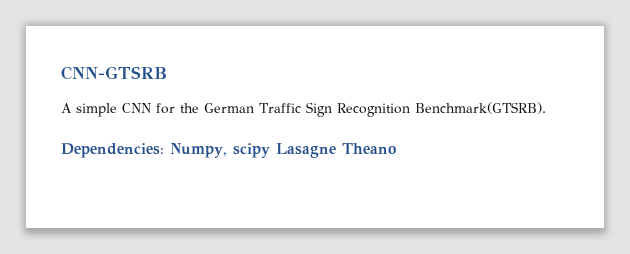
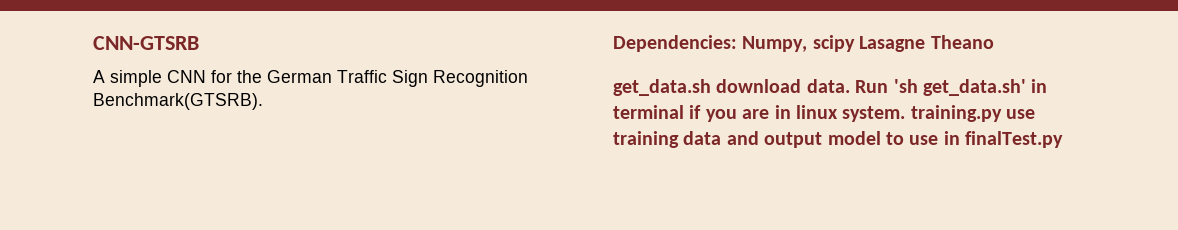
(396, 148) none -> [613,79,1048,96] [613,105,1036,122] [613,131,1064,148] // get_data.sh download data. Run 'sh get_data.sh' in terminal if you are in linux system. training.py use training data and output model to use in finalTest.py

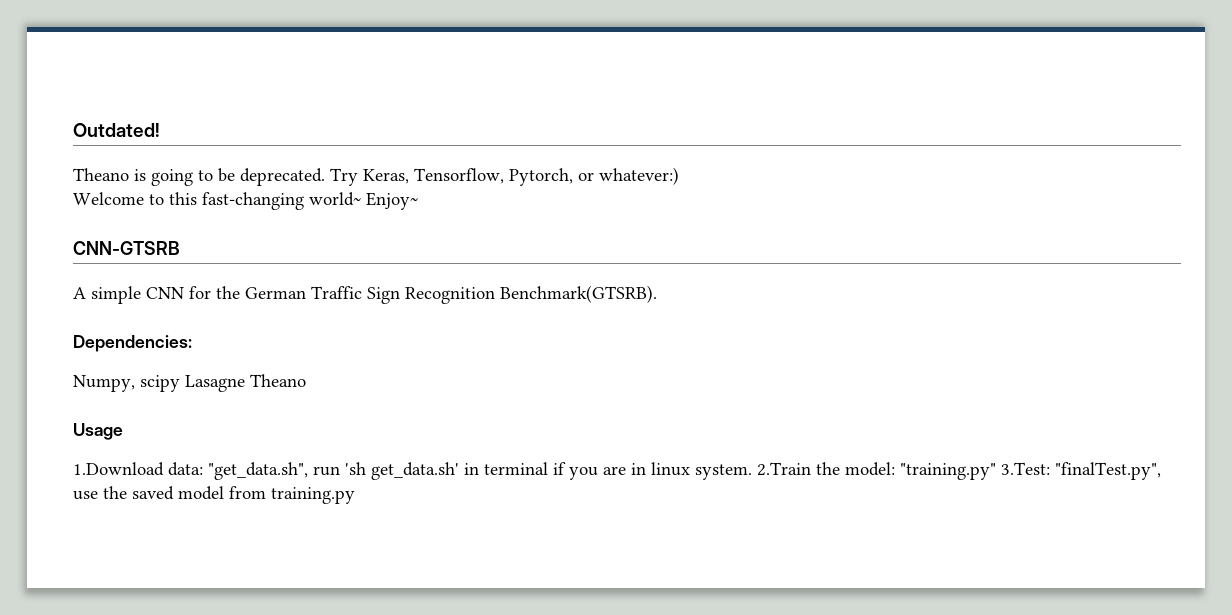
(93, 43) none -> [73,123,160,137] [73,167,679,186] [73,192,418,210] Outdated! // Theano is going to be deprecated. Try Keras, Tensorflow, Pytorch, or whatever:) // Welcome to this fast-changing world~ Enjoy~ //
(737, 43) none -> (192, 343) //
[613,79,889,96] get_data.sh download data. Run -> [73,423,123,440] [73,462,340,480] Usage // 1.Download data: "get_data.sh", run
[910,105,1036,122] [613,131,1064,148] training.py use training data and output model to use in finalTest.py -> [757,462,1161,480] [73,486,355,504] 2.Train the model: "training.py" 3.Test: "finalTest.py", use the saved model from training.py

